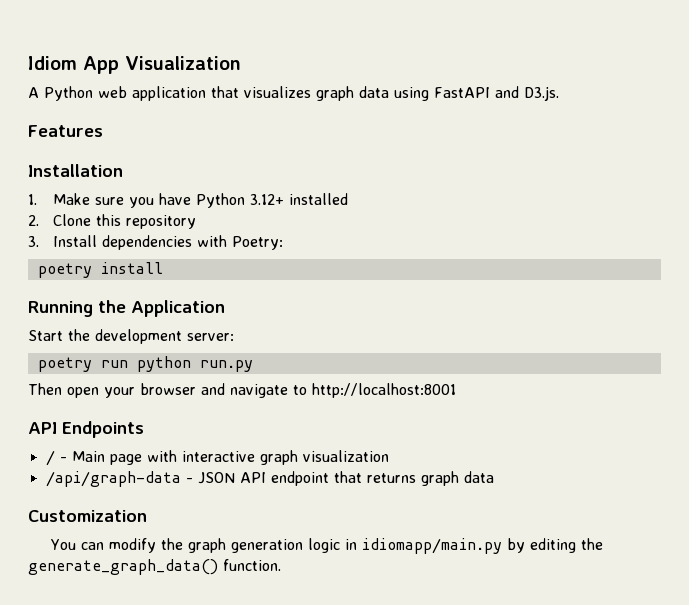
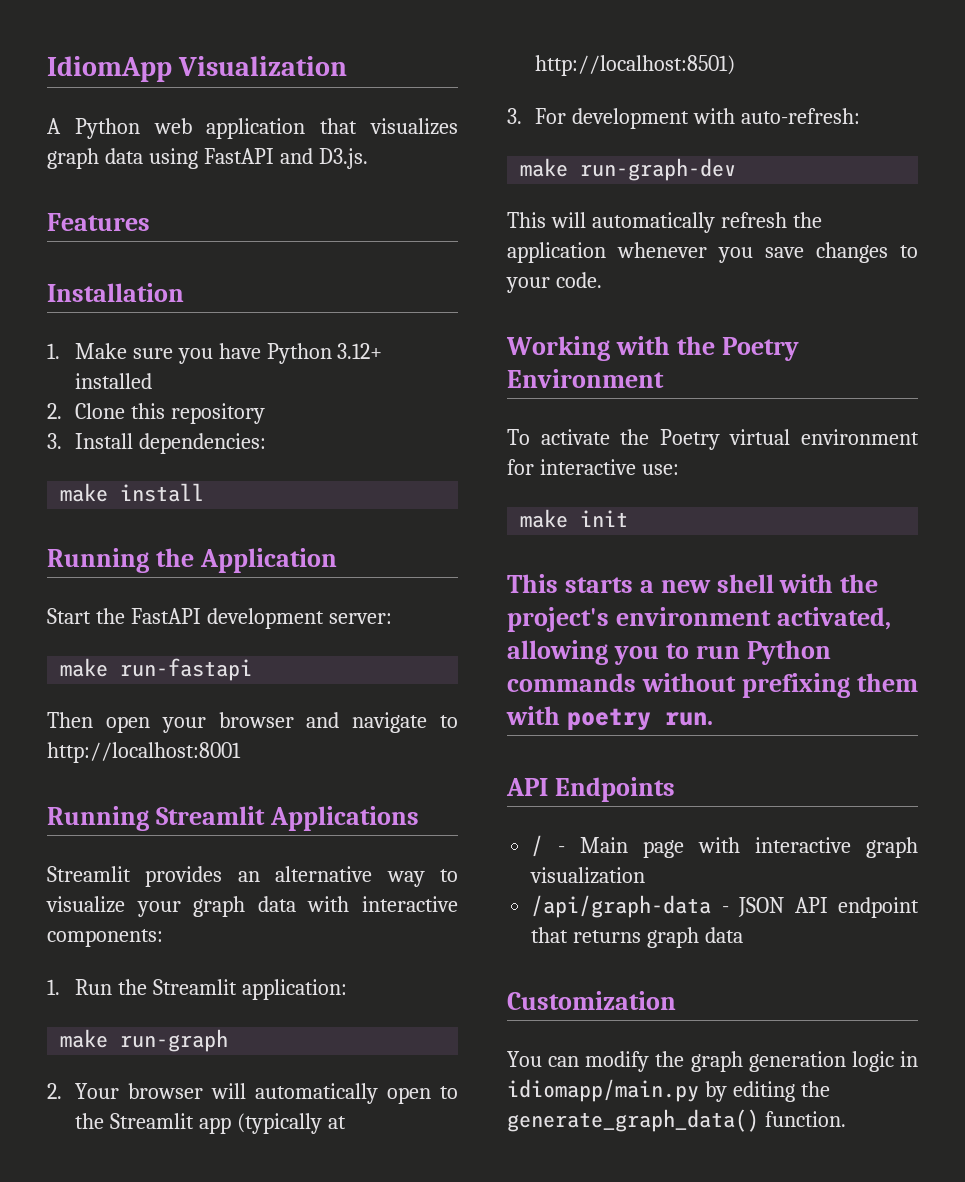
[28,56,119,74] Idiom App -> [47,56,172,82] IdiomApp
[102,235,284,250] [37,263,92,278] dependencies with Poetry: // poetry -> [138,433,266,454] [60,483,109,502] dependencies: // make
(90, 335) none -> [130,608,201,624] FastAPI
[37,356,253,372] poetry run python run.py -> [60,658,253,681] make run-fastapi
(456, 390) none -> [47,806,419,831] [47,866,458,887] [46,896,458,917] [47,929,163,947] [47,979,347,1000] [60,1029,229,1052] [47,1083,459,1104] [74,1113,346,1134] [534,55,735,76] [507,108,860,129] [520,158,737,181] [507,212,822,233] [507,242,918,263] [506,272,602,293] [506,336,799,361] [507,369,664,388] [507,429,919,450] [507,459,679,475] [520,509,629,528] [507,574,879,593] [507,607,891,632] [507,640,831,665] [507,673,918,698] [506,706,713,731] // Running Streamlit Applications // Streamlit provides an alternative way to visualize your graph data with interactive components: // 1. Run the Streamlit application: // make run-graph // 2. Your browser will automatically open to the Streamlit app (typically at http://localhost:8501) // 3. For development with auto-refresh: // make run-graph-dev // This will automatically refresh the application whenever you save changes to your code. // Working with the Poetry Environment // To activate the Poetry virtual environment for interactive use: // make init // This starts a new shell with the project's environment activated, allowing you to run Python commands without prefixing them with poetry run.

